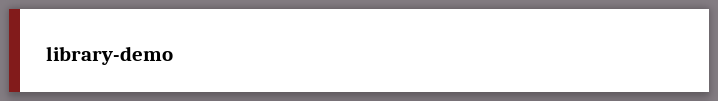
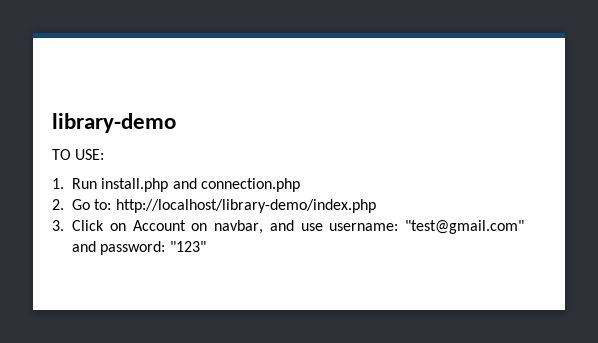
(173, 55) none -> [52,149,105,160] [52,178,300,192] [52,199,376,213] [52,220,524,234] [72,241,206,255] // TO USE: // 1. Run install.php and connection.php // 2. Go to: http://localhost/library-demo/index.php // 3. Click on Account on navbar, and use username: "test@gmail.com" and password: "123"

